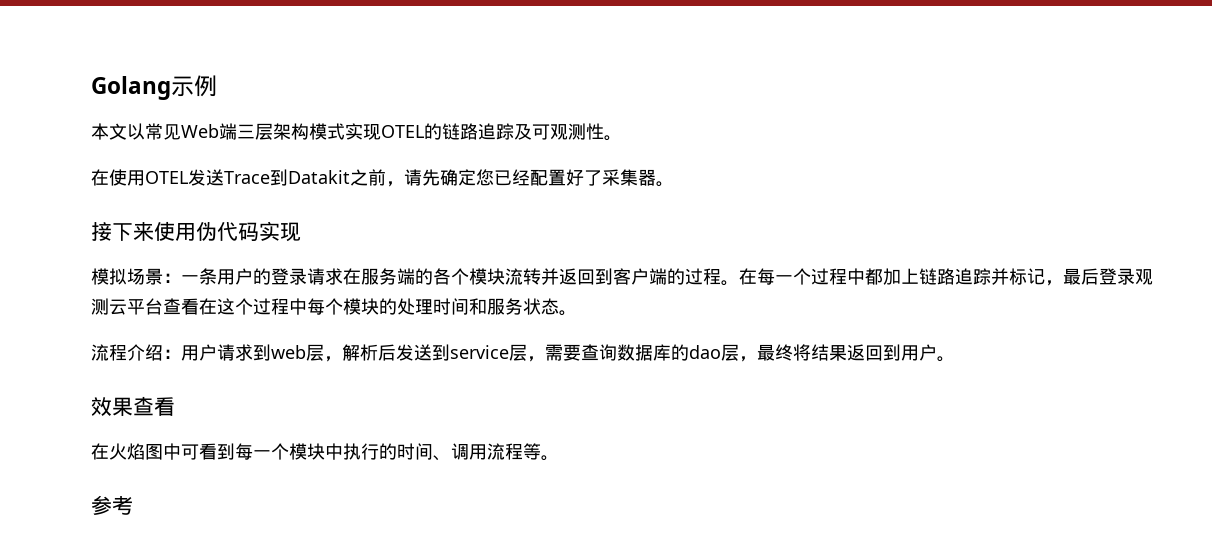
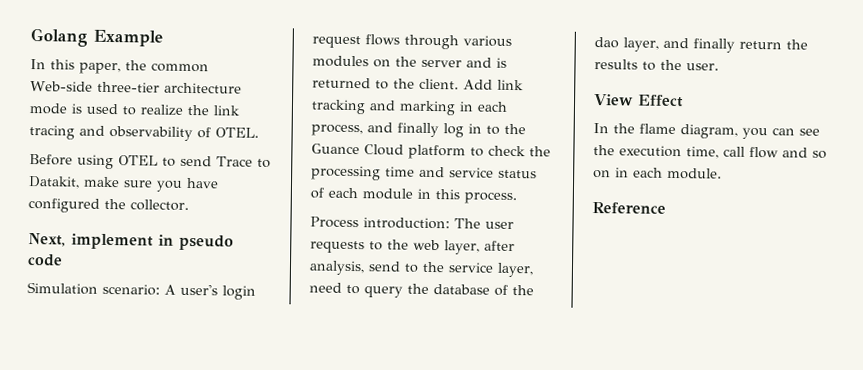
[171,75,217,97] [91,123,622,141] [91,169,674,187] [91,221,301,242] [91,268,1153,286] [91,298,577,316] [91,344,955,362] [91,396,175,416] [91,443,559,461] [91,495,133,515] 示例 // 本文以常见Web端三层架构模式实现OTEL的链路追踪及可观测性。 // 在使用OTEL发送Trace到Datakit之前，请先确定您已经配置好了采集器。 // 接下来使用伪代码实现 // 模拟场景：一条用户的登录请求在服务端的各个模块流转并返回到客户端的过程。在每一个过程中都加上链路追踪并标记，最后登录观测云平台查看在这个过程中每个模块的处理时间和服务状态。 // 流程介绍：用户请求到web层，解析后发送到service层，需要查询数据库的dao层，最终将结果返回到用户。 // 效果查看 // 在火焰图中可看到每一个模块中执行的时间、调用流程等。 // 参考 -> [93,29,163,47] [30,59,209,75] [30,81,242,94] [29,103,240,116] [29,125,259,142] [29,154,271,170] [28,176,219,192] [28,198,189,213] [28,233,234,251] [27,254,63,267] [27,282,256,300] [312,34,512,50] [312,55,507,68] [312,77,524,91] [311,99,508,116] [311,122,526,138] [311,143,551,160] [311,165,537,181] [310,187,517,205] [310,216,514,230] [310,239,515,255] [309,260,534,278] [309,282,534,298] [594,37,808,53] [594,59,719,71] [594,94,684,108] [593,123,820,140] [593,145,827,159] [593,167,722,180] [592,202,666,214] Example // In this paper, the common Web-side three-tier architecture mode is used to realize the link tracing and observability of OTEL. // Before using OTEL to send Trace to Datakit, make sure you have configured the collector. // Next, implement in pseudo code // Simulation scenario: A user's login request flows through various modules on the server and is returned to the client. Add link tracking and marking in each process, and finally log in to the Guance Cloud platform to check the processing time and service status of each module in this process. // Process introduction: The user requests to the web layer, after analysis, send to the service layer, need to query the database of the dao layer, and finally return the results to the user. // View Effect // In the flame diagram, you can see the execution time, call flow and so on in each module. // Reference

